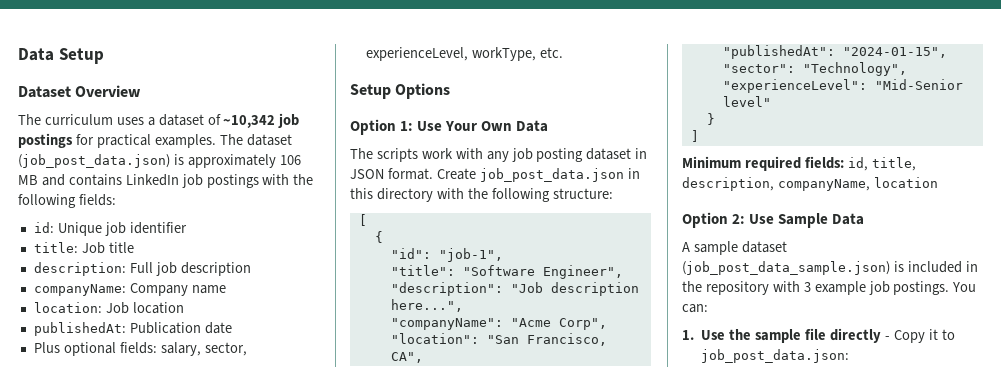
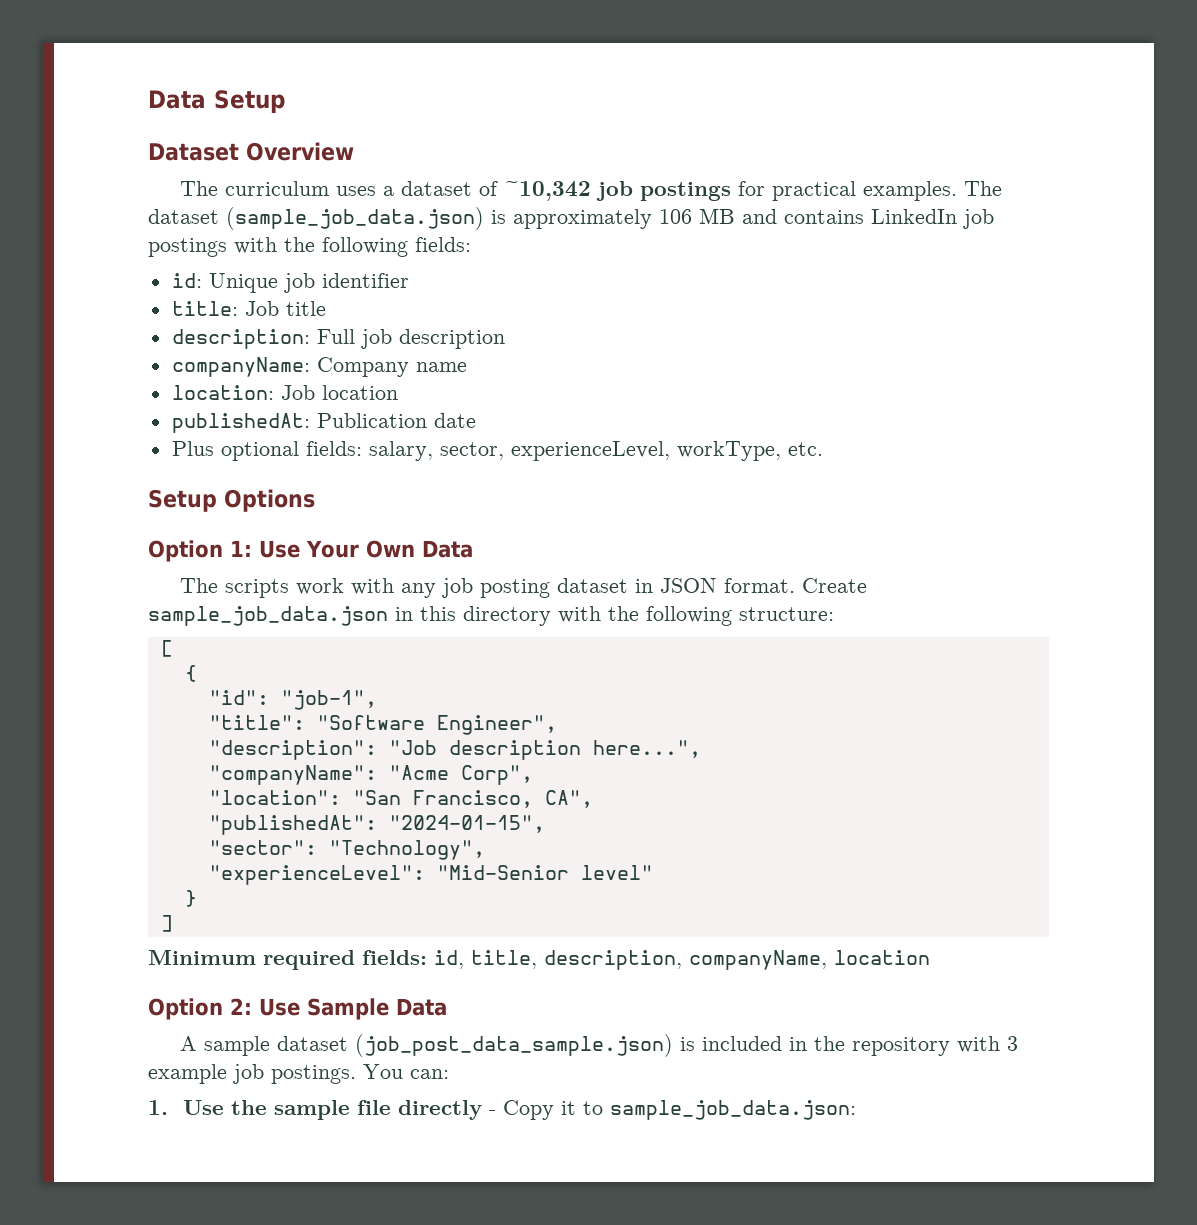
[18,154,170,168] (job_post_data.json) -> [226,207,484,230] (sample_job_data.json)
[479,168,624,182] job_post_data.json -> [148,606,388,626] sample_job_data.json
[701,349,850,363] job_post_data.json: -> [609,1100,856,1120] sample_job_data.json:

